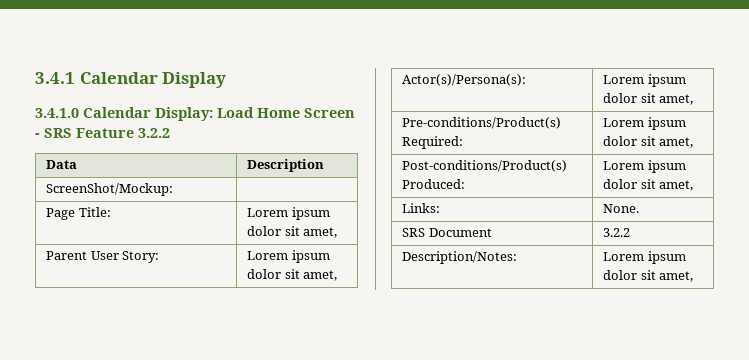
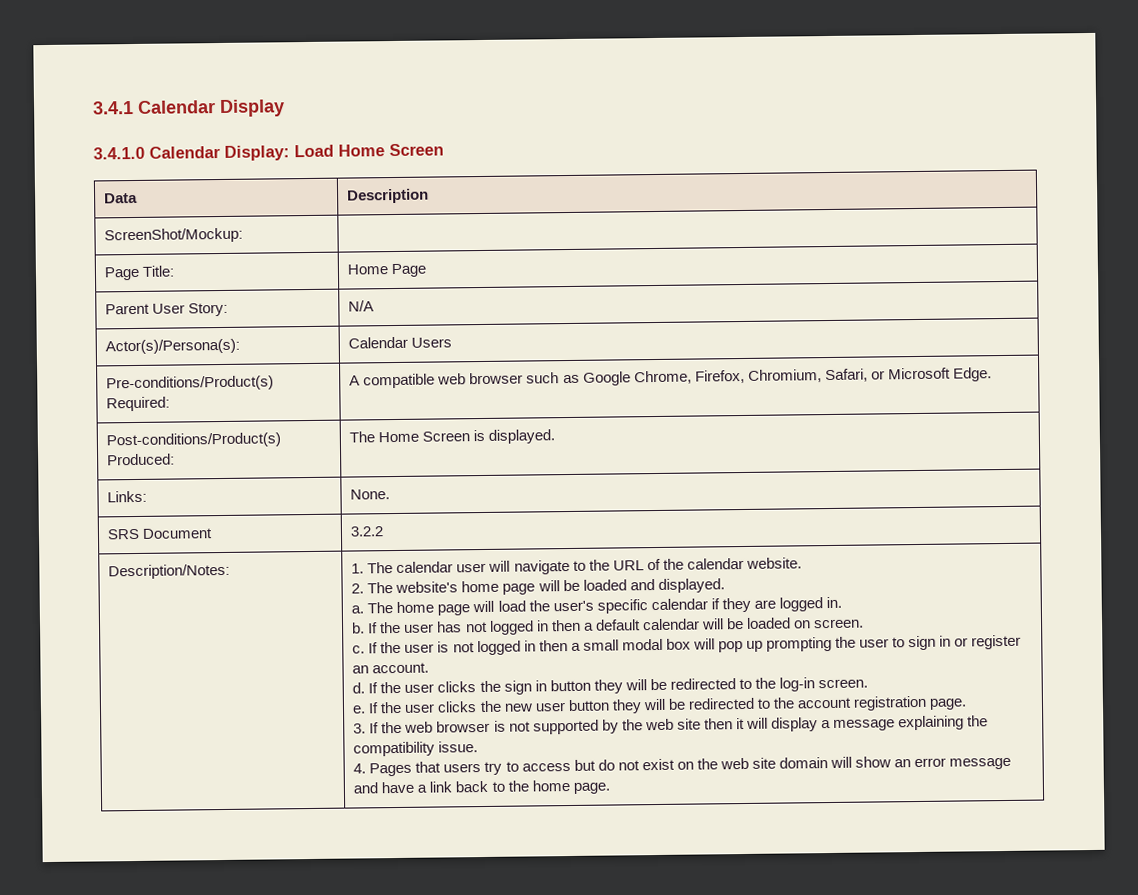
[35,128,170,138] - SRS Feature 3.2.2 -> (444, 150) none
[247,207,330,220] [247,226,338,238] [46,251,160,263] [247,250,330,263] [247,269,338,281] [402,74,527,86] [603,74,686,87] [603,93,694,105] [402,117,562,129] [402,136,464,149] [603,117,686,130] [603,136,694,148] [402,160,568,172] [402,179,466,189] [603,160,686,173] [603,179,694,191] Lorem ipsum dolor sit amet, // Parent User Story: | Lorem ipsum dolor sit amet, // Actor(s)/Persona(s): | Lorem ipsum dolor sit amet, // Pre-conditions/Product(s) Required: | Lorem ipsum dolor sit amet, // Post-conditions/Product(s) Produced: | Lorem ipsum dolor sit amet, -> [347,263,428,278] [105,302,229,317] [348,300,375,312] [105,338,241,355] [348,336,453,349] [106,375,275,392] [106,396,171,412] [349,367,992,389] [106,432,282,449] [107,453,176,466] [349,429,556,444] Home Page // Parent User Story: | N/A // Actor(s)/Persona(s): | Calendar Users // Pre-conditions/Product(s) Required: | A compatible web browser such as Google Chrome, Firefox, Chromium, Safari, or Microsoft Edge. // Post-conditions/Product(s) Produced: | The Home Screen is displayed.
[603,251,686,264] [603,270,694,282] Lorem ipsum dolor sit amet, -> [351,557,802,575] [351,578,725,595] [351,596,842,616] [352,617,865,635] [352,634,1022,656] [352,662,430,674] [352,677,869,695] [352,695,968,714] [353,715,989,735] [353,741,479,757] [353,756,1012,777] [353,780,610,794] 1. The calendar user will navigate to the URL of the calendar website. // 2. The website's home page will be loaded and displayed. // a. The home page will load the user's specific calendar if they are logged in. // b. If the user has not logged in then a default calendar will be loaded on screen. // c. If the user is not logged in then a small modal box will pop up prompting the user to sign in or register an account. // d. If the user clicks the sign in button they will be redirected to the log-in screen. // e. If the user clicks the new user button they will be redirected to the account registration page. // 3. If the web browser is not supported by the web site then it will display a message explaining the compatibility issue. // 4. Pages that users try to access but do not exist on the web site domain will show an error message and have a link back to the home page.

